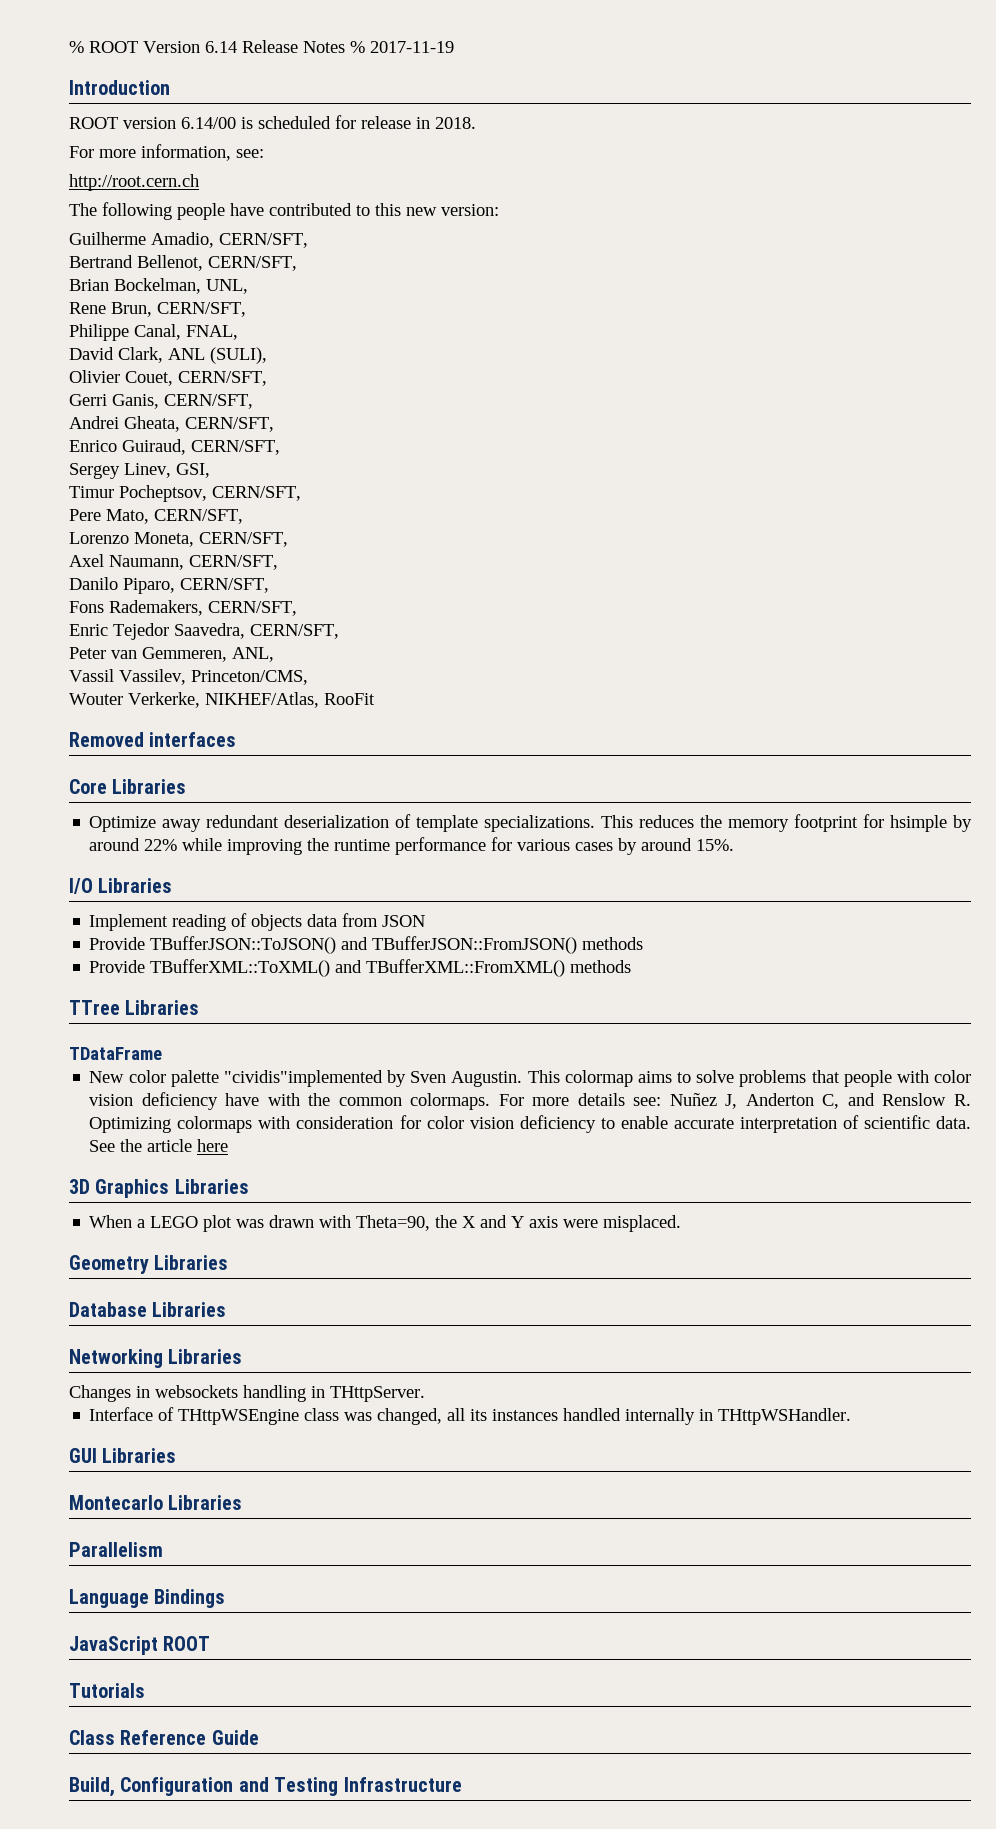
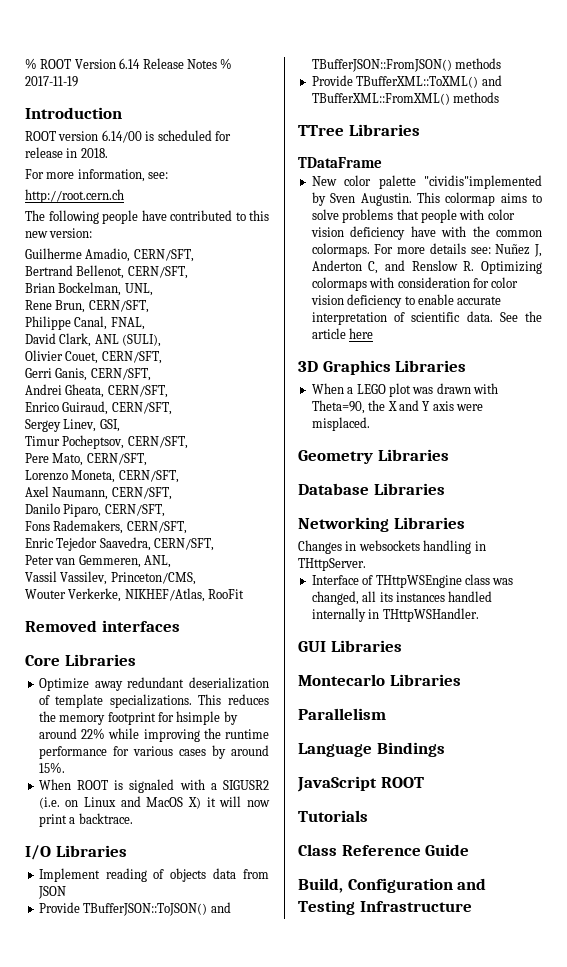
(735, 845) none -> [38,779,269,793] [38,796,270,809] [38,813,133,827] // When ROOT is signaled with a SIGUSR2 (i.e. on Linux and MacOS X) it will now print a backtrace.

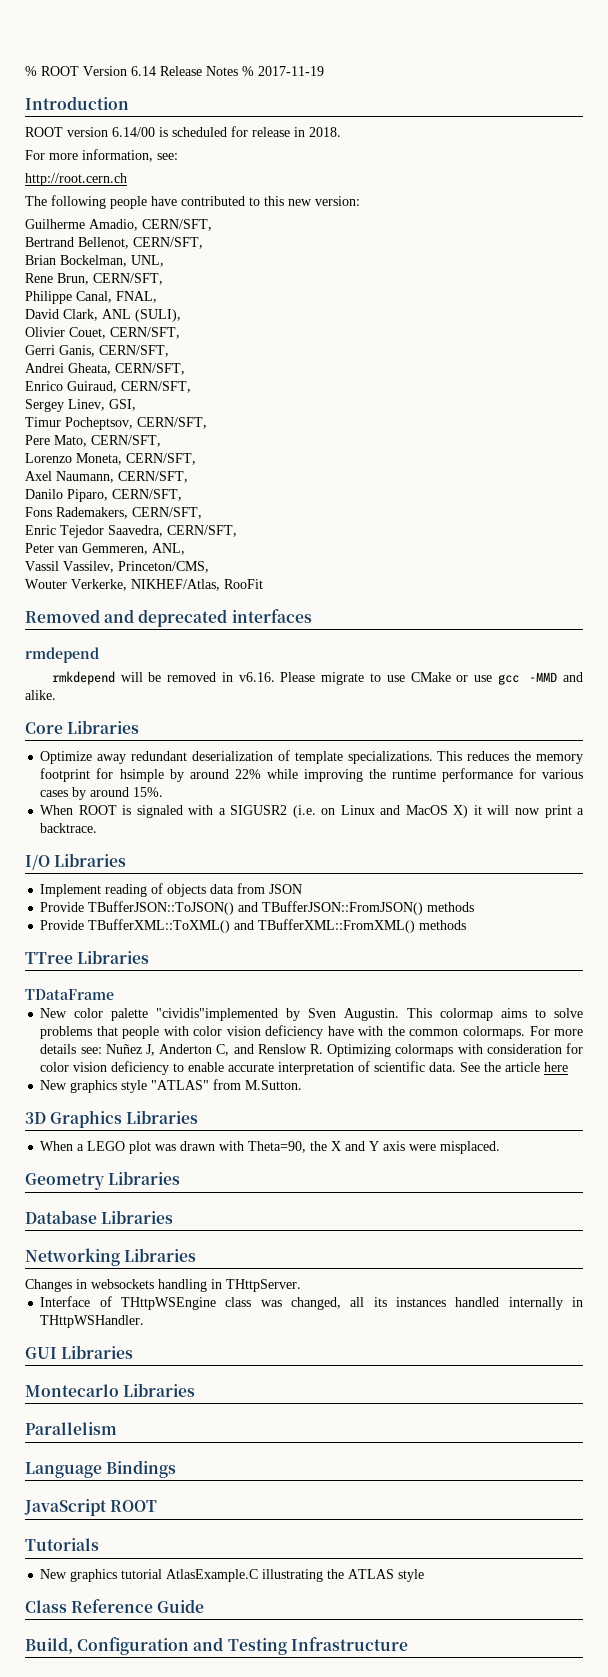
(97, 626) none -> [104,609,228,627] and deprecated
(180, 626) none -> [25,647,99,663] [51,671,583,685] [25,690,56,700] // rmdepend // rmkdepend will be removed in v6.16. Please migrate to use CMake or use gcc -MMD and alike.
(374, 333) none -> [40,1079,303,1093] // New graphics style "ATLAS" from M.Sutton.
(368, 816) none -> [40,1569,425,1582] // New graphics tutorial AtlasExample.C illustrating the ATLAS style

